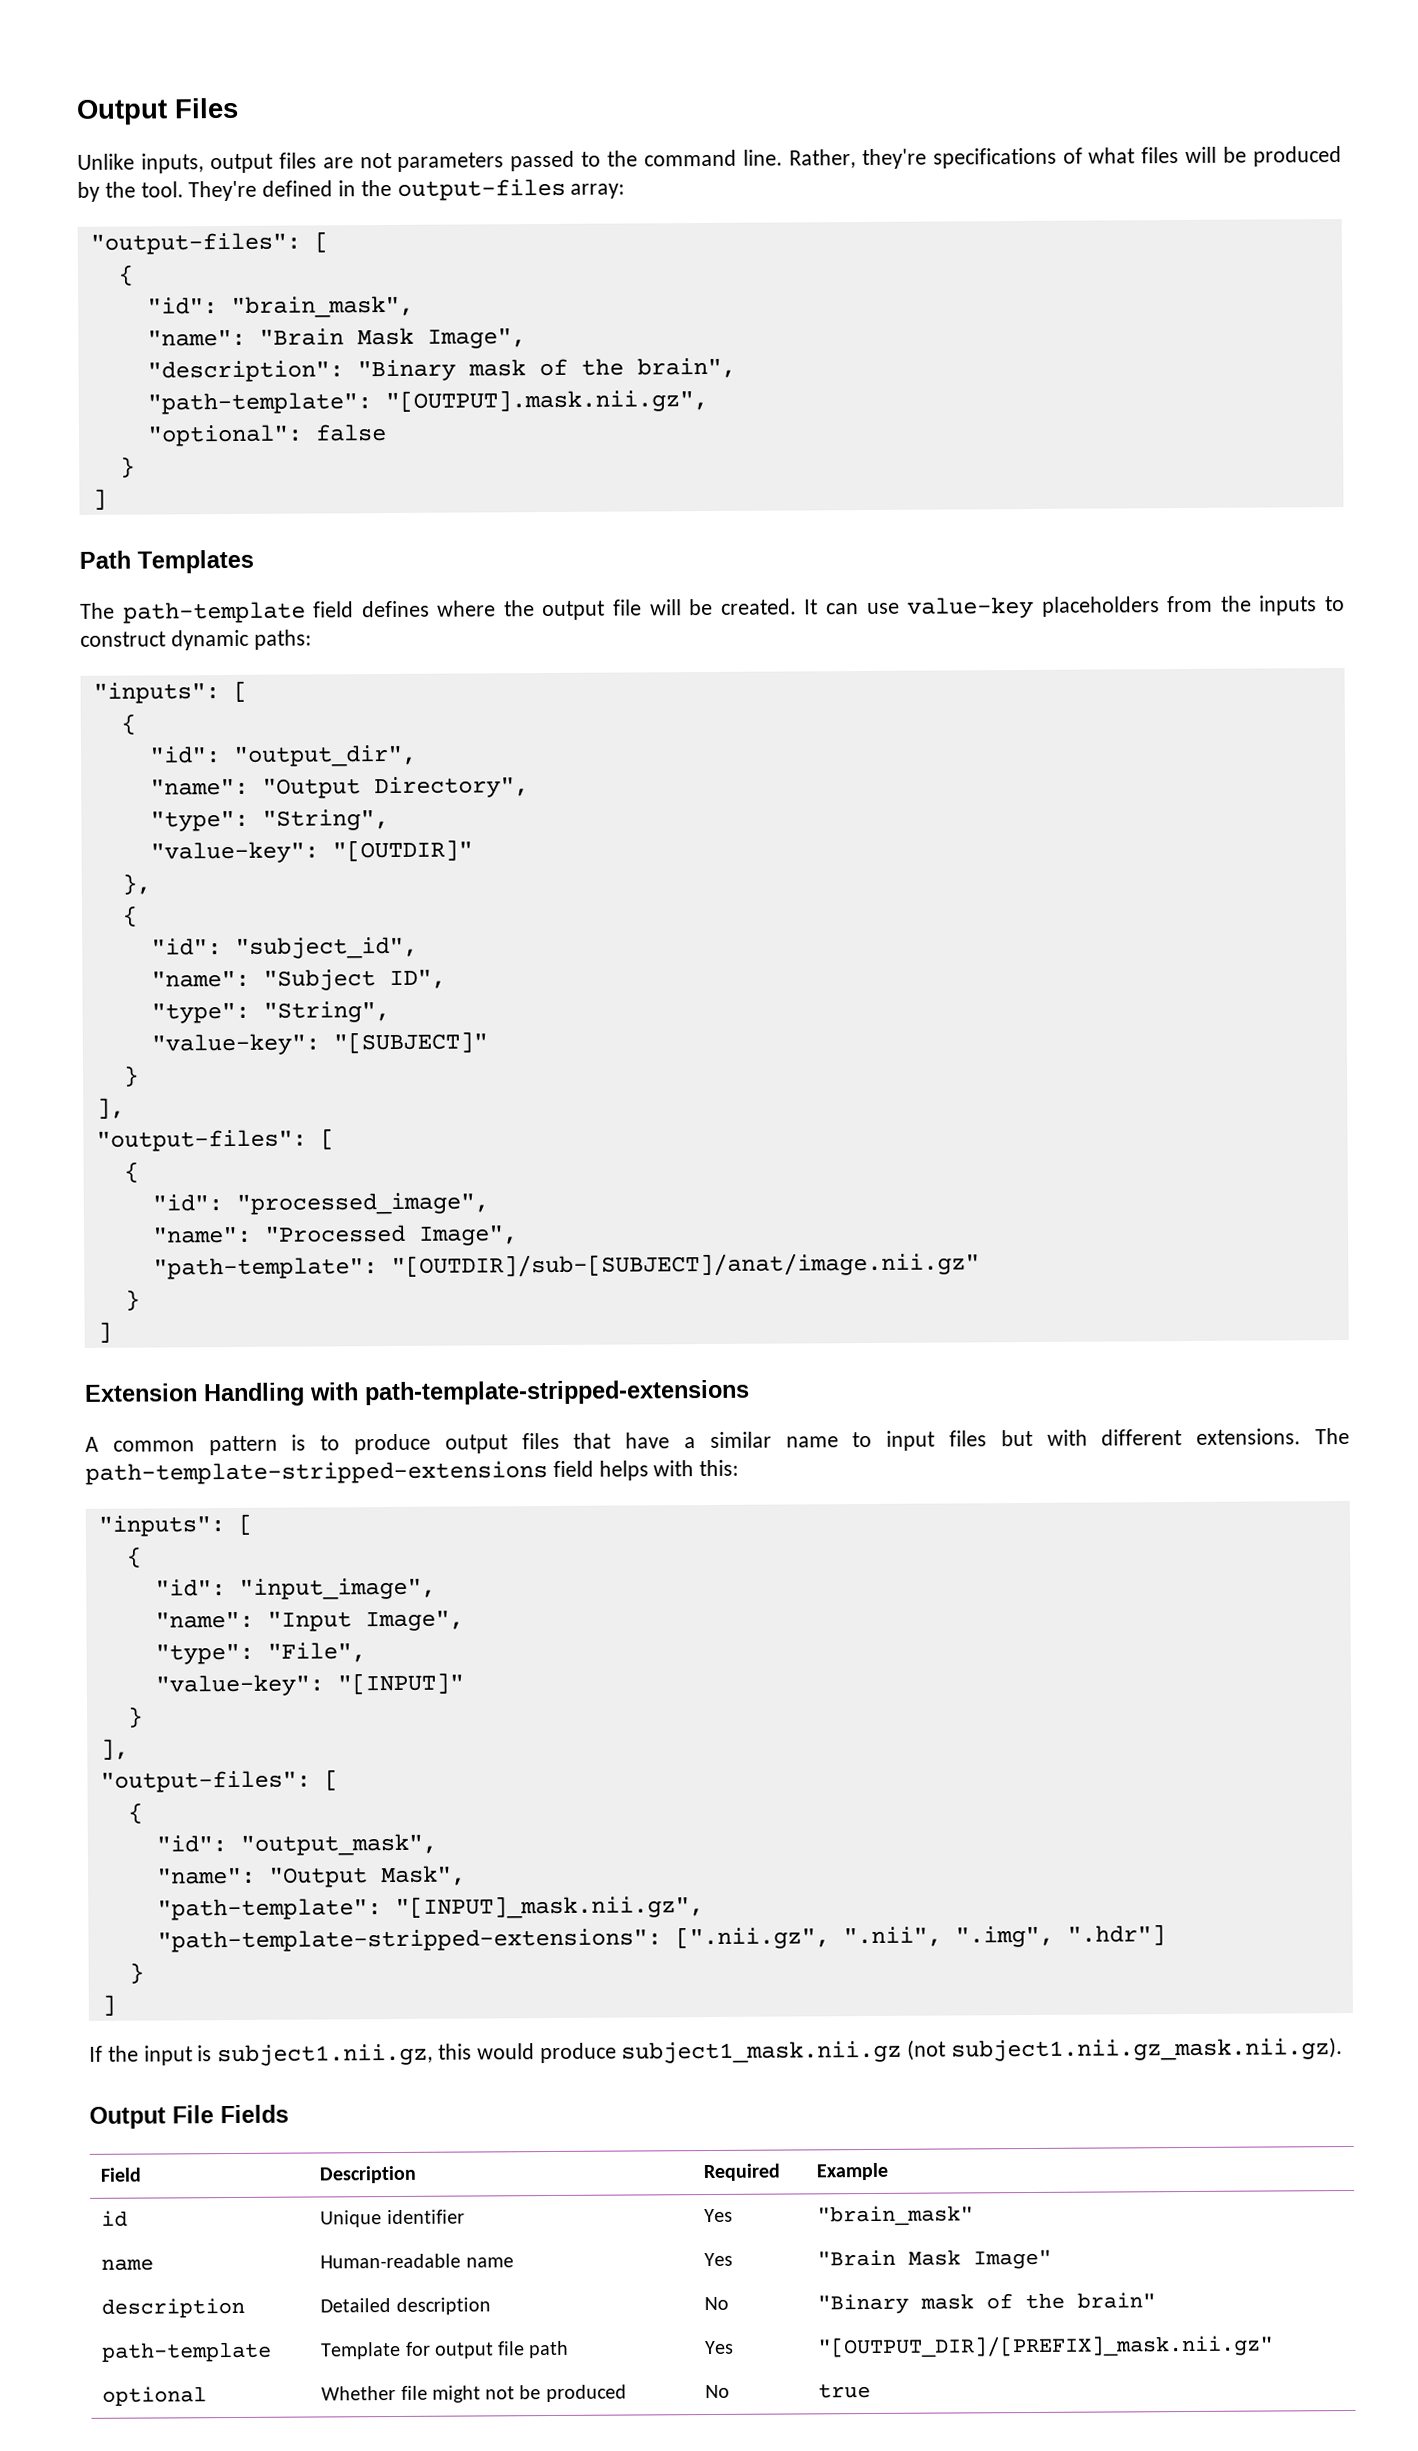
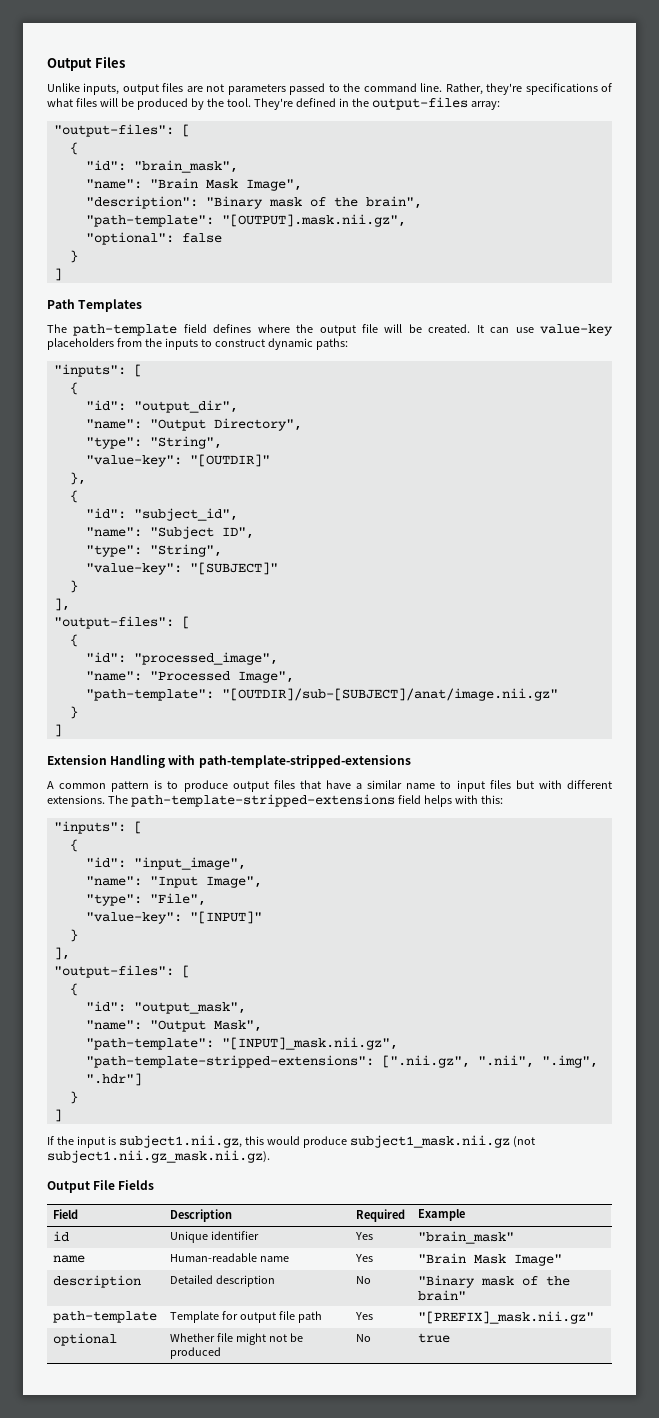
[817,2335,1275,2359] "[OUTPUT_DIR]/[PREFIX]_mask.nii.gz" -> [418,1311,595,1324] "[PREFIX]_mask.nii.gz"

